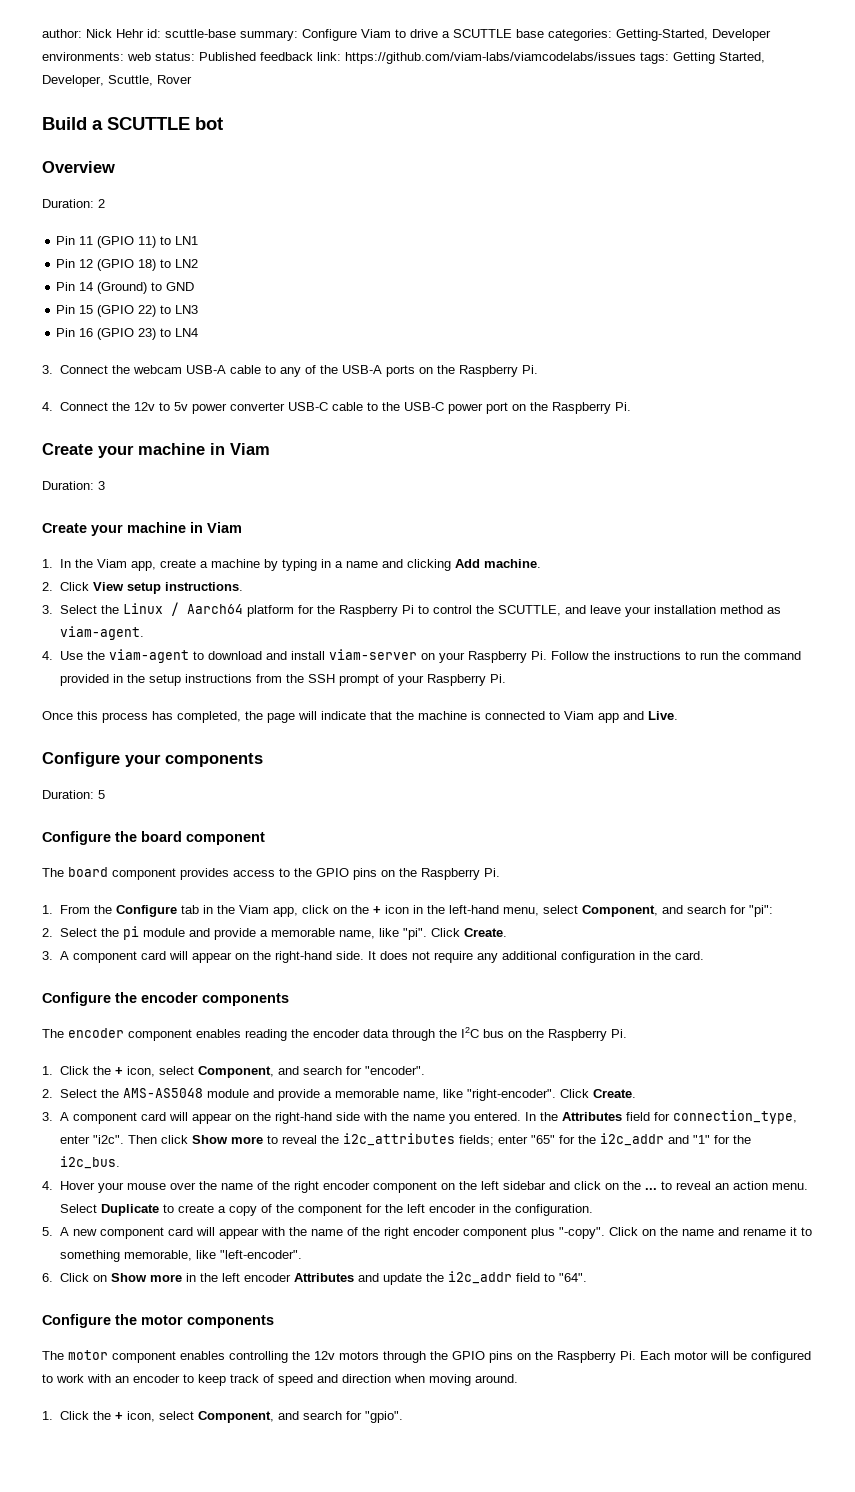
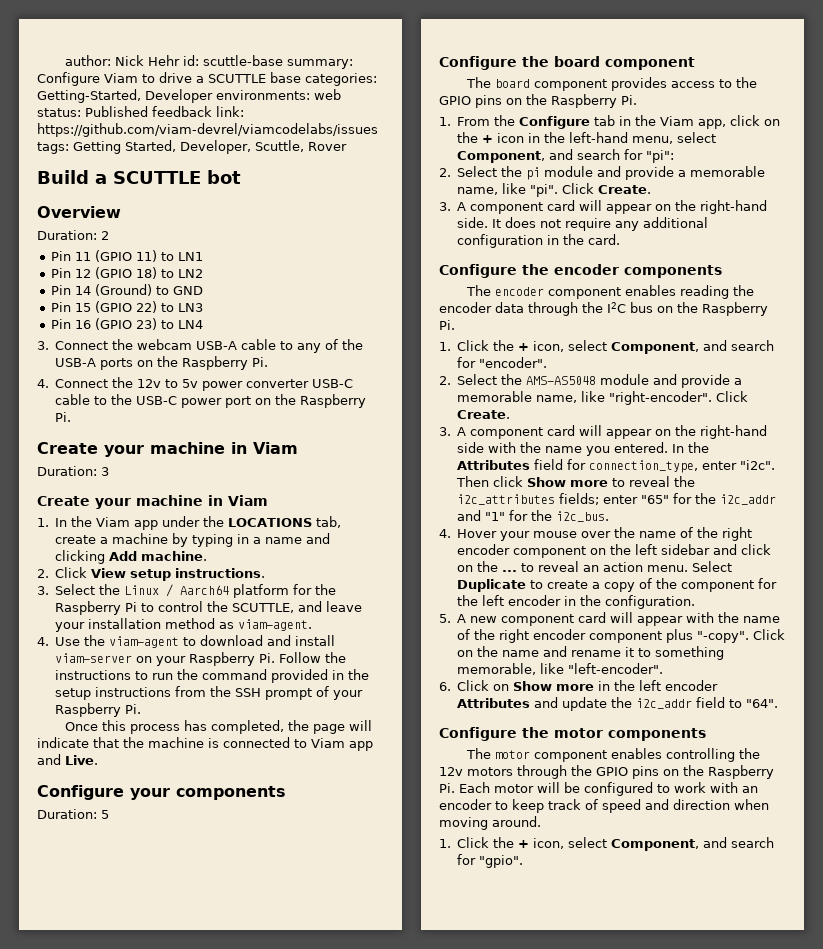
[345,52,636,64] https://github.com/viam-labs/viamcodelabs/issues -> [37,123,378,137] https://github.com/viam-devrel/viamcodelabs/issues
[130,561,156,571] app, -> [134,516,342,530] app under the LOCATIONS tab,

